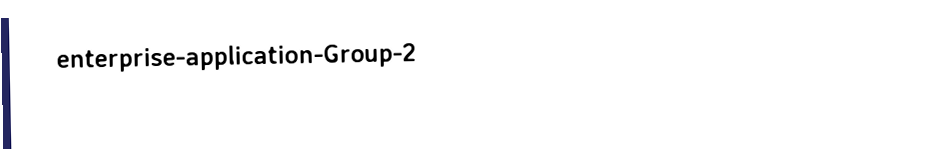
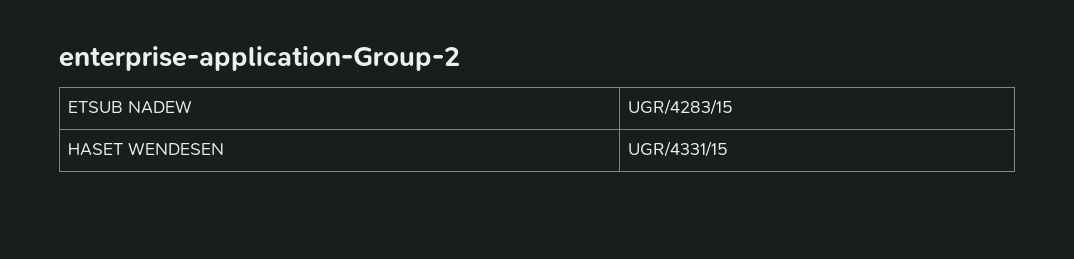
(416, 57) none -> [67,100,192,114] [627,99,733,115] [67,142,224,156] [627,141,728,157] // ETSUB NADEW | UGR/4283/15 // HASET WENDESEN | UGR/4331/15

